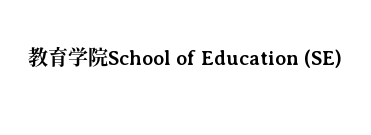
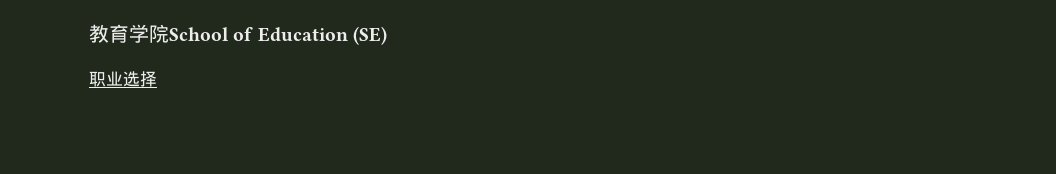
(343, 58) none -> [89,71,157,87] // 职业选择

